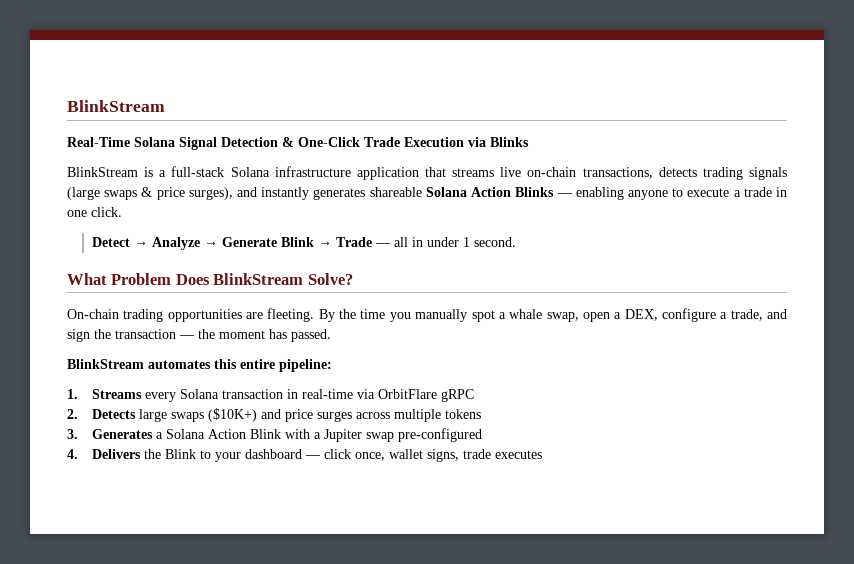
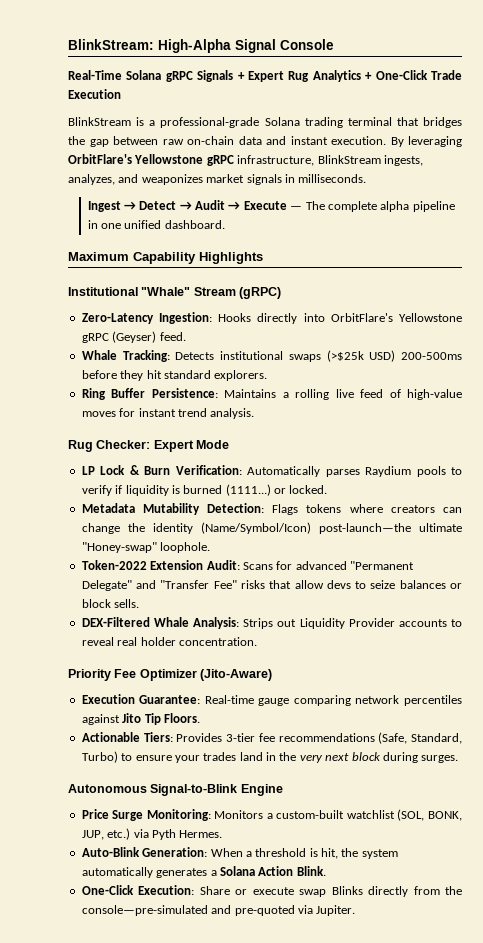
[67,100,165,112] [67,137,294,150] BlinkStream // Real-Time Solana Signal Detection & -> [68,39,334,53] [68,70,373,82] BlinkStream: High-Alpha Signal Console // Real-Time Solana gRPC Signals + Expert Rug Analytics +
[468,137,529,147] via Blinks -> (121, 94) none
[171,166,787,180] [67,187,788,200] [67,207,122,217] [92,237,517,250] [67,273,353,285] [67,308,788,322] [67,329,331,342] [67,359,332,372] [67,389,475,402] [67,408,482,422] [67,428,483,442] [67,449,543,462] full-stack Solana infrastructure application that streams live on-chain transactions, detects trading signals (large swaps & price surges), and instantly generates shareable Solana Action Blinks — enabling anyone to execute a trade in one click. // Detect → Analyze → Generate Blink → Trade — all in under 1 second. // What Problem Does BlinkStream Solve? // On-chain trading opportunities are fleeting. By the time you manually spot a whale swap, open a DEX, configure a trade, and sign the transaction — the moment has passed. // BlinkStream automates this entire pipeline: // 1. Streams every Solana transaction in real-time via OrbitFlare gRPC // 2. Detects large swaps ($10K+) and price surges across multiple tokens // 3. Generates a Solana Action Blink with a Jupiter swap pre-configured // 4. Delivers the Blink to your dashboard — click once, wallet signs, trade executes -> [160,117,462,128] [68,136,462,147] [68,154,423,166] [68,174,367,185] [87,200,455,212] [87,220,225,229] [68,252,263,264] [68,287,282,299] [81,312,462,324] [81,331,186,343] [81,350,462,362] [81,370,268,381] [81,388,463,400] [81,408,255,419] [68,440,230,452] [81,465,463,477] [81,484,328,496] [81,503,462,515] [81,522,463,534] [81,542,211,553] [81,560,414,570] [81,580,462,591] [81,599,140,608] [81,617,462,629] [81,637,257,646] [68,669,273,681] [81,694,462,706] [81,713,200,725] [81,732,462,744] [81,751,459,763] [68,784,283,796] [81,809,462,821] [81,828,223,840] [81,847,398,859] [81,866,326,878] [81,885,463,897] [81,905,356,916] professional-grade Solana trading terminal that bridges the gap between raw on-chain data and instant execution. By leveraging OrbitFlare's Yellowstone gRPC infrastructure, BlinkStream ingests, analyzes, and weaponizes market signals in milliseconds. // Ingest → Detect → Audit → Execute — The complete alpha pipeline in one unified dashboard. // Maximum Capability Highlights // Institutional "Whale" Stream (gRPC) // Zero-Latency Ingestion: Hooks directly into OrbitFlare's Yellowstone gRPC (Geyser) feed. // Whale Tracking: Detects institutional swaps (>$25k USD) 200-500ms before they hit standard explorers. // Ring Buffer Persistence: Maintains a rolling live feed of high-value moves for instant trend analysis. // Rug Checker: Expert Mode // LP Lock & Burn Verification: Automatically parses Raydium pools to verify if liquidity is burned (1111...) or locked. // Metadata Mutability Detection: Flags tokens where creators can change the identity (Name/Symbol/Icon) post-launch—the ultimate "Honey-swap" loophole. // Token-2022 Extension Audit: Scans for advanced "Permanent Delegate" and "Transfer Fee" risks that allow devs to seize balances or block sells. // DEX-Filtered Whale Analysis: Strips out Liquidity Provider accounts to reveal real holder concentration. // Priority Fee Optimizer (Jito-Aware) // Execution Guarantee: Real-time gauge comparing network percentiles against Jito Tip Floors. // Actionable Tiers: Provides 3-tier fee recommendations (Safe, Standard, Turbo) to ensure your trades land in the very next block during surges. // Autonomous Signal-to-Blink Engine // Price Surge Monitoring: Monitors a custom-built watchlist (SOL, BONK, JUP, etc.) via Pyth Hermes. // Auto-Blink Generation: When a threshold is hit, the system automatically generates a Solana Action Blink. // One-Click Execution: Share or execute swap Blinks directly from the console—pre-simulated and pre-quoted via Jupiter.

